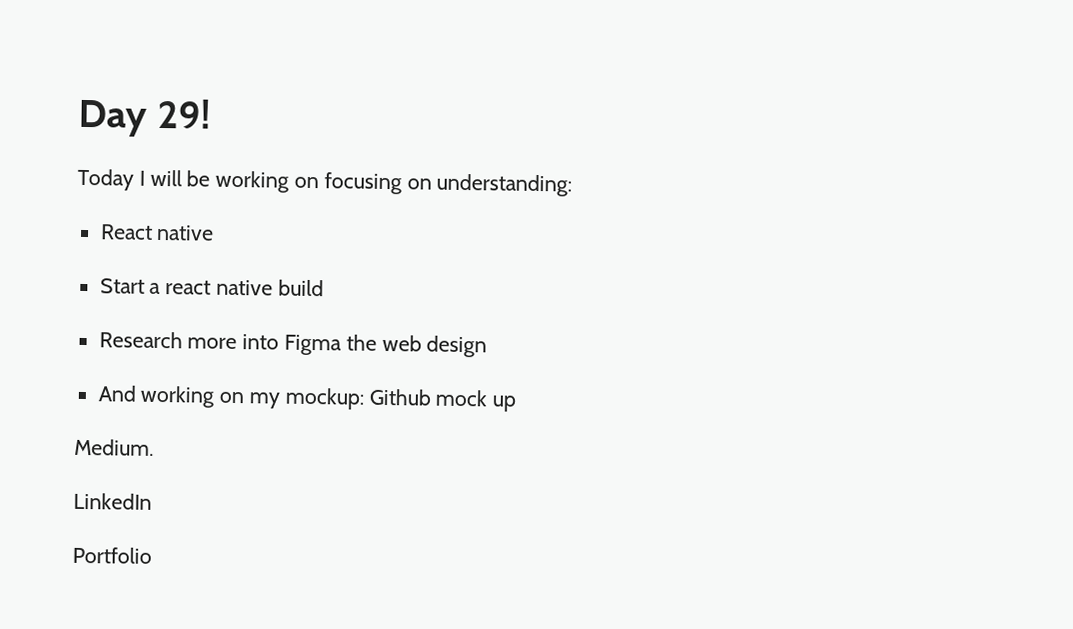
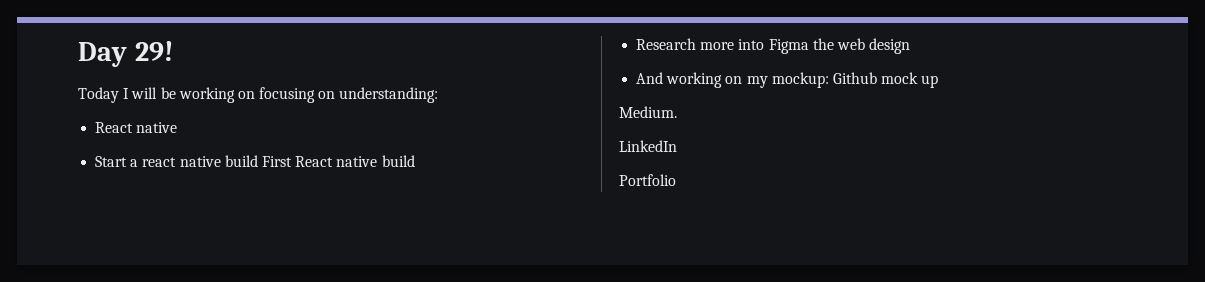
(324, 288) none -> [261,155,415,167] First React native build

